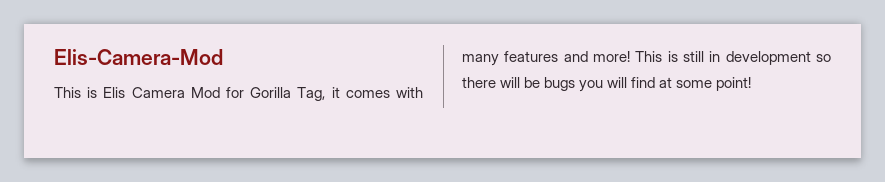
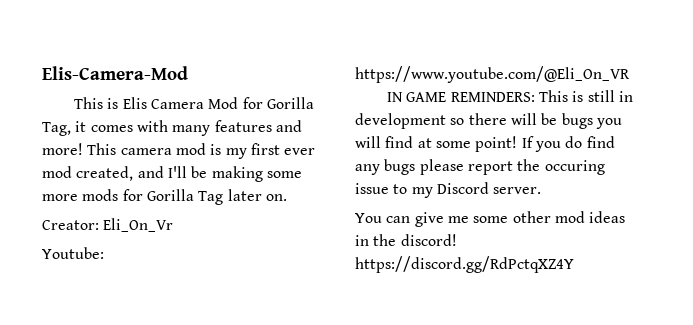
(663, 56) none -> [120,143,316,159] [42,166,302,182] [42,189,287,205] [42,218,174,232] [42,247,104,259] [355,66,630,83] [387,90,568,102] camera mod is my first ever mod created, and I'll be making some more mods for Gorilla Tag later on. // Creator: Eli_On_Vr // Youtube: https://www.youtube.com/@Eli_On_VR // IN GAME REMINDERS: This
(752, 84) none -> [521,136,615,152] [355,159,605,175] [355,182,542,198] [355,211,626,227] [355,234,457,246] [355,256,574,273] If you do find any bugs please report the occuring issue to my Discord server. // You can give me some other mod ideas in the discord! https://discord.gg/RdPctqXZ4Y

